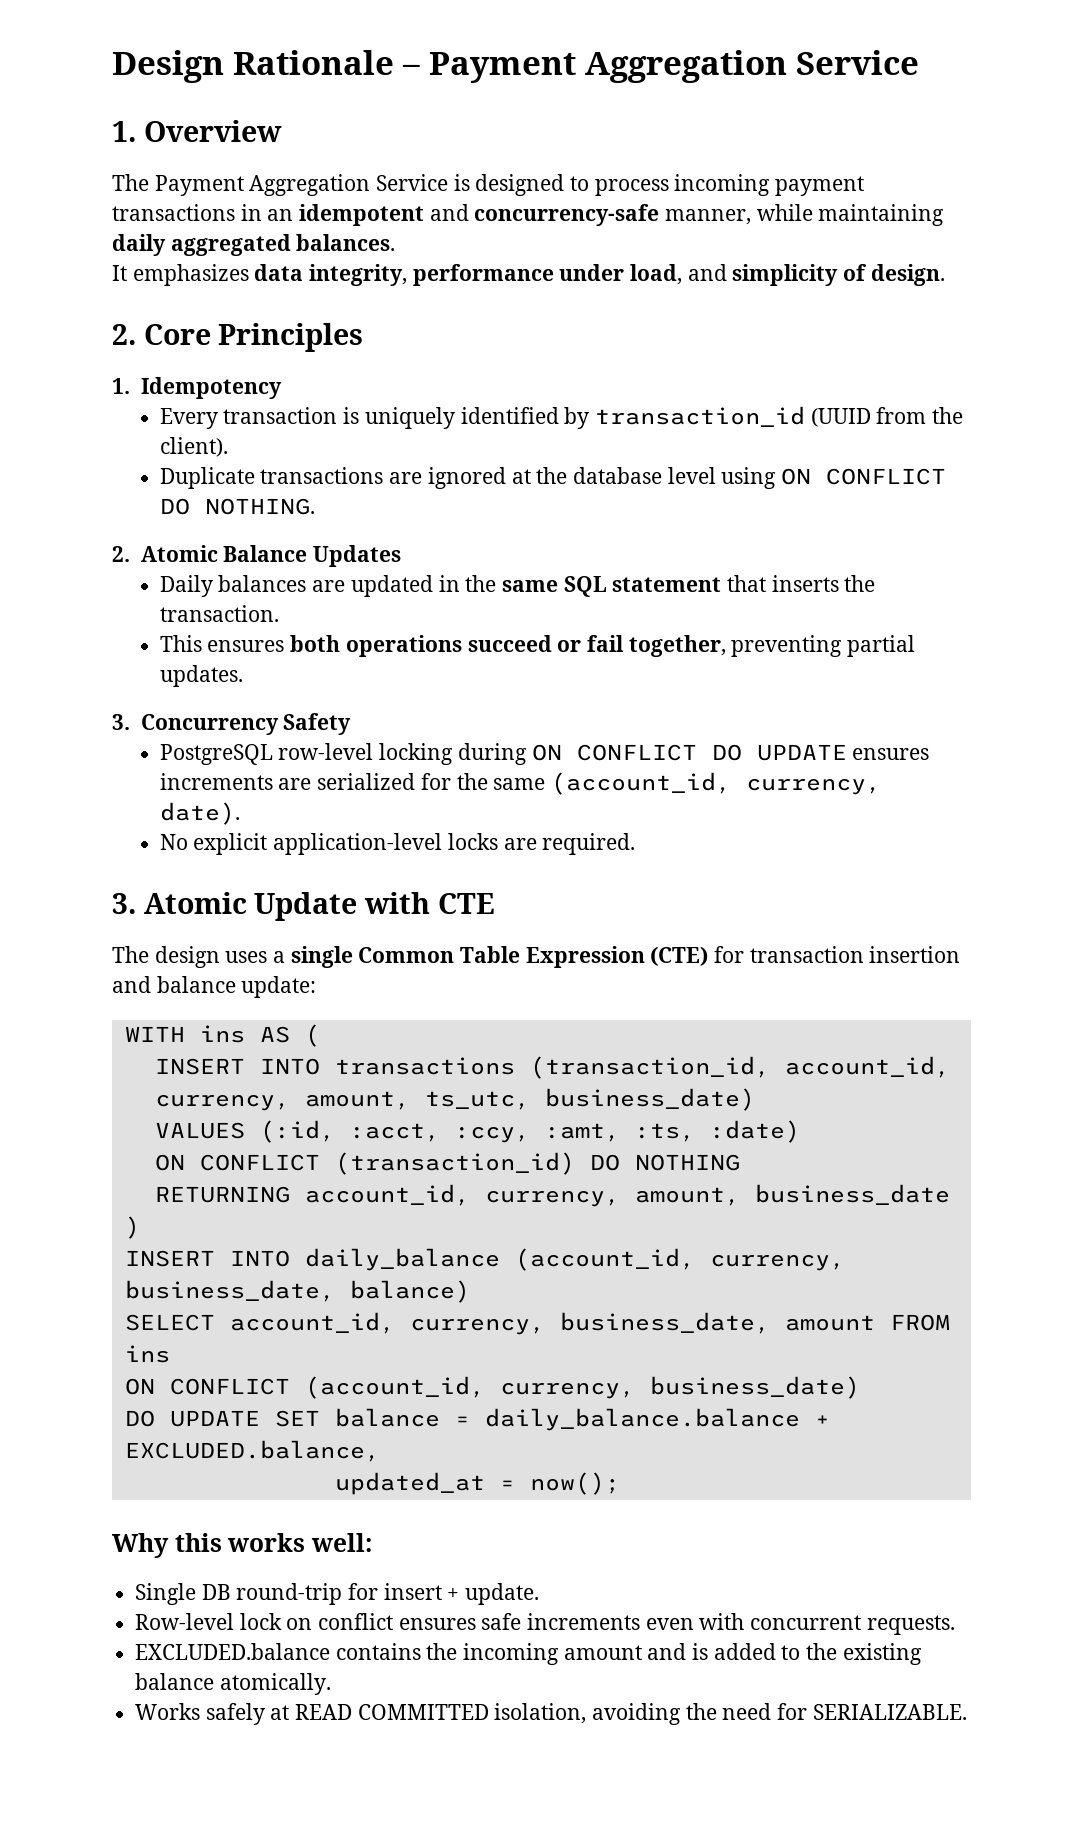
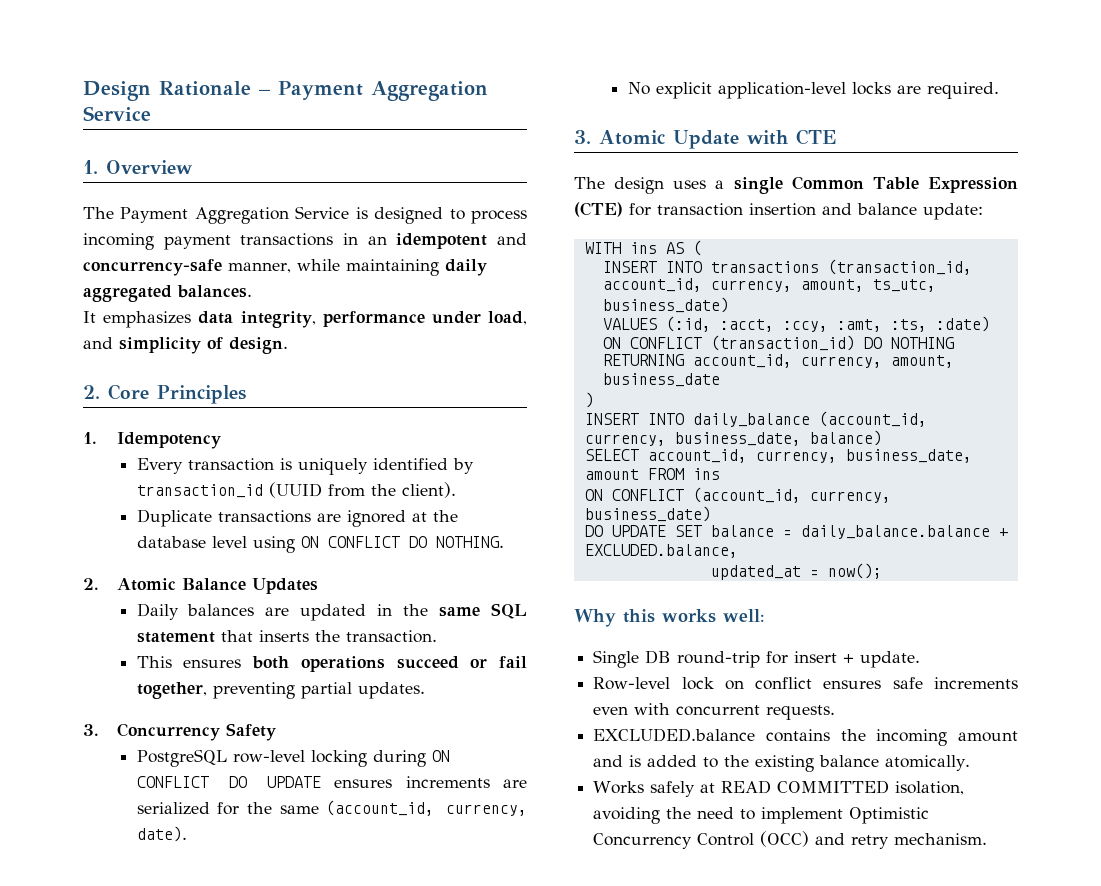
[777,1703,967,1720] for SERIALIZABLE. -> [740,807,930,824] [593,831,988,849] to implement Optimistic Concurrency Control (OCC) and retry mechanism.

